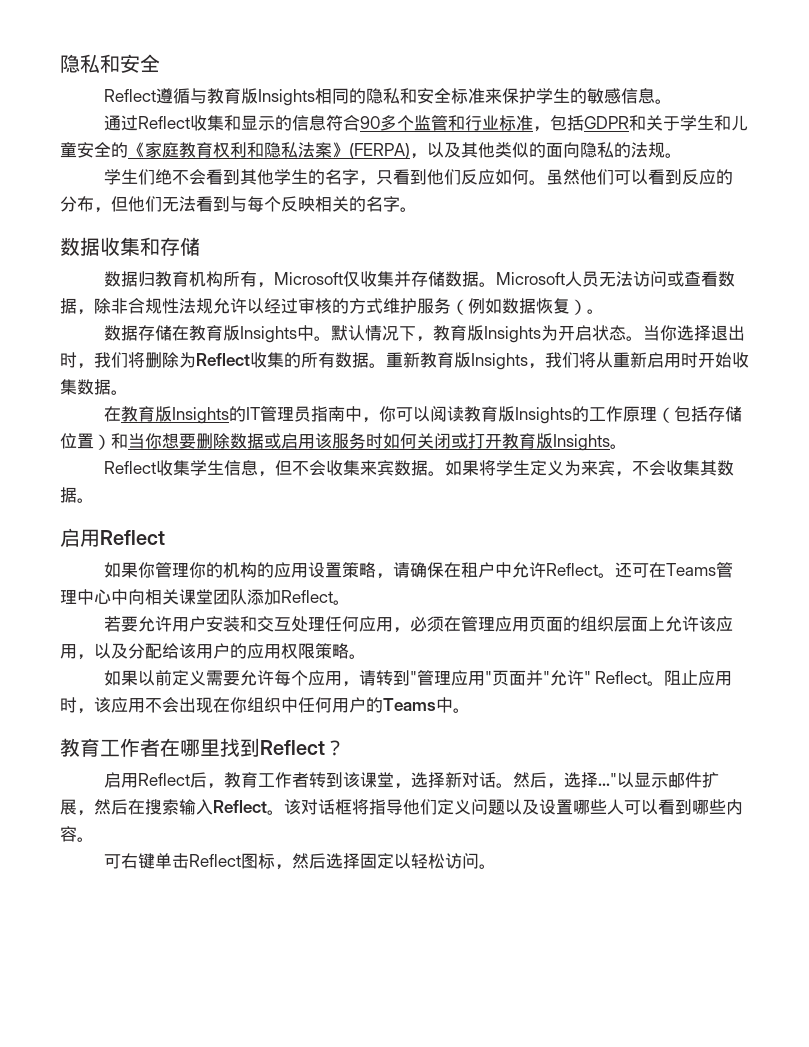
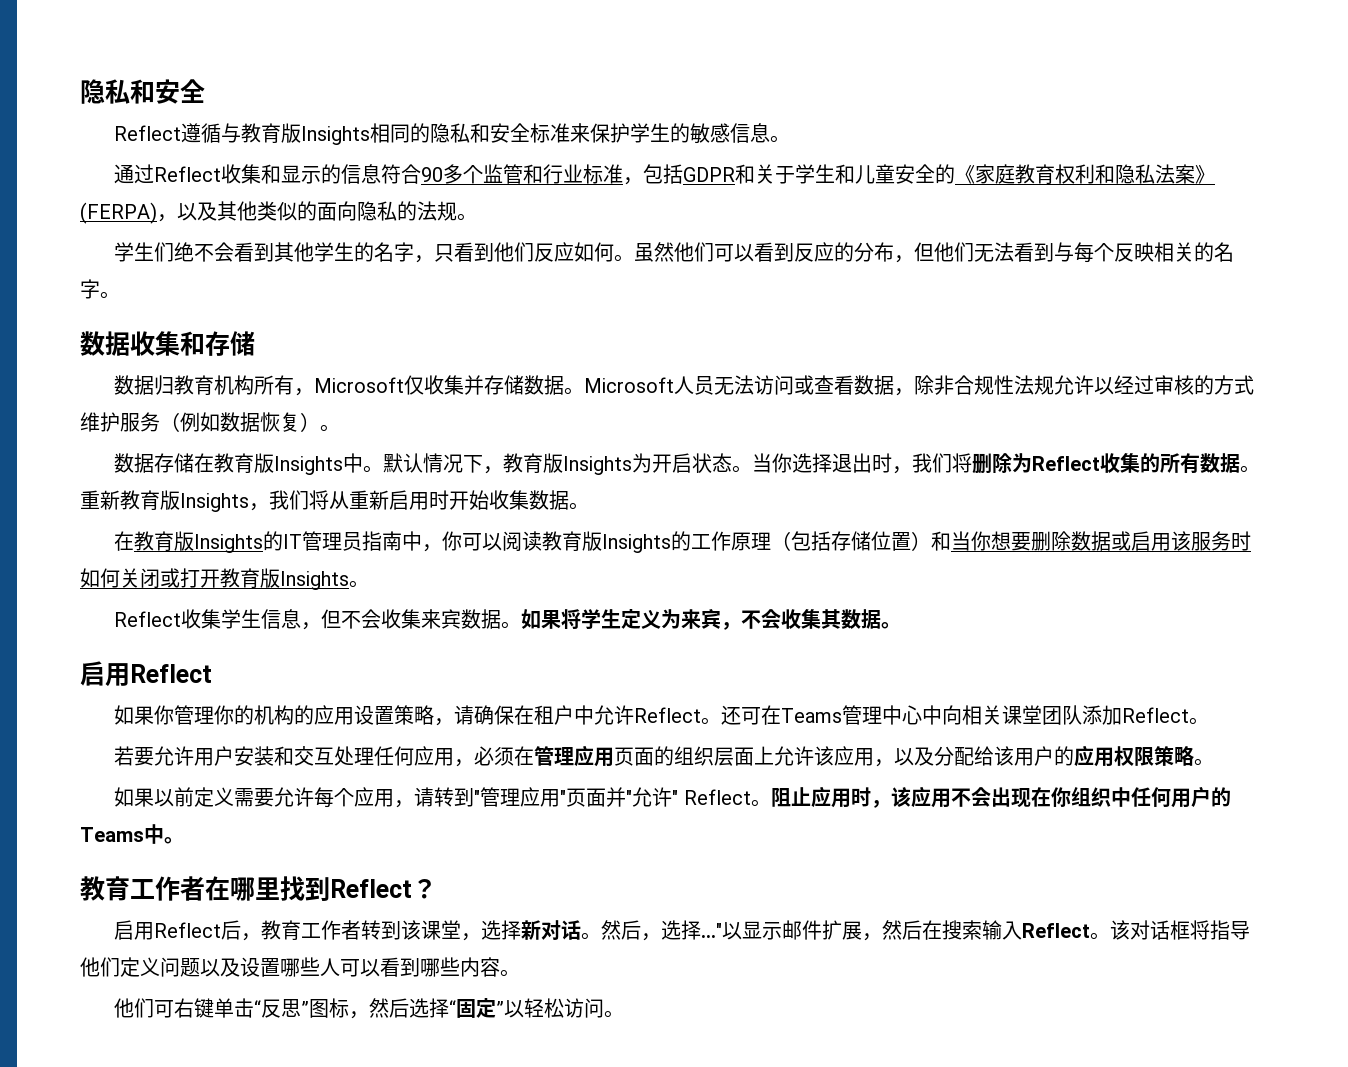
(94, 839) none -> [114,998,155,1018] 他们
[188,854,241,867] Reflect -> [254,999,310,1018] “反思”
[359,853,394,869] 固定 -> [449,998,505,1018] “固定”

